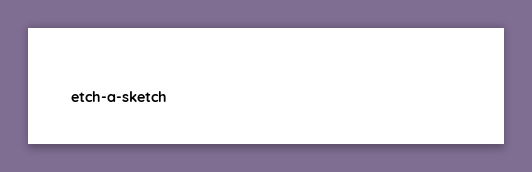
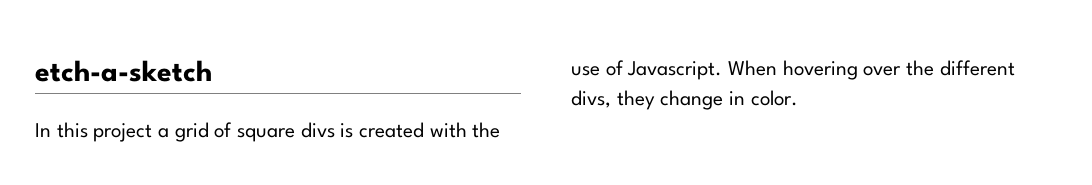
(167, 96) none -> [35,122,501,142] [571,60,1015,80] [571,90,798,110] // In this project a grid of square divs is created with the use of Javascript. When hovering over the different divs, they change in color.

